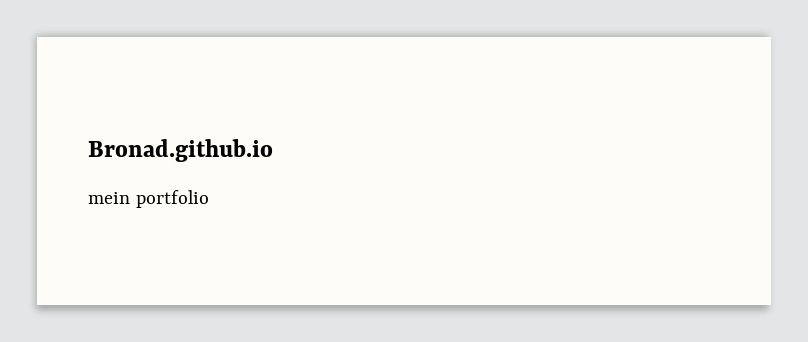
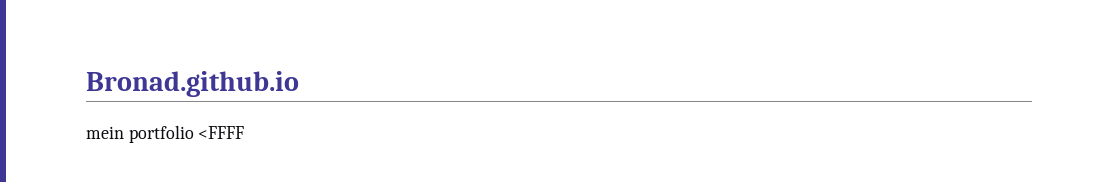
(209, 199) none -> [198,126,245,139] <FFFF

